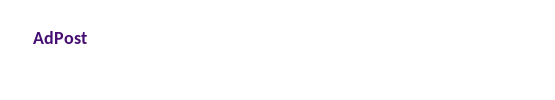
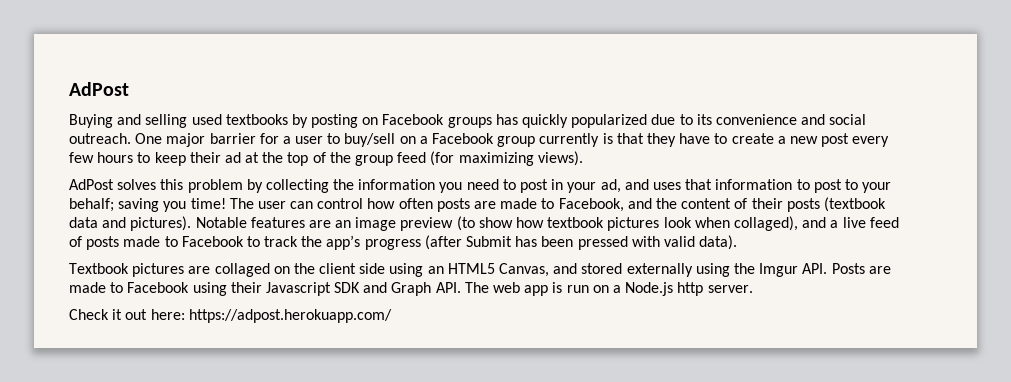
[33,31,87,44] AdPost -> [69,82,129,96] [69,114,867,128] [69,133,890,147] [69,151,583,166] [69,179,892,193] [69,197,886,212] [69,216,899,231] [69,235,738,250] [69,263,891,277] [69,282,753,296] [69,309,392,323] AdPost // Buying and selling used textbooks by posting on Facebook groups has quickly popularized due to its convenience and social outreach. One major barrier for a user to buy/sell on a Facebook group currently is that they have to create a new post every few hours to keep their ad at the top of the group feed (for maximizing views). // AdPost solves this problem by collecting the information you need to post in your ad, and uses that information to post to your behalf; saving you time! The user can control how often posts are made to Facebook, and the content of their posts (textbook data and pictures). Notable features are an image preview (to show how textbook pictures look when collaged), and a live feed of posts made to Facebook to track the app’s progress (after Submit has been pressed with valid data). // Textbook pictures are collaged on the client side using an HTML5 Canvas, and stored externally using the Imgur API. Posts are made to Facebook using their Javascript SDK and Graph API. The web app is run on a Node.js http server. // Check it out here: https://adpost.herokuapp.com/

